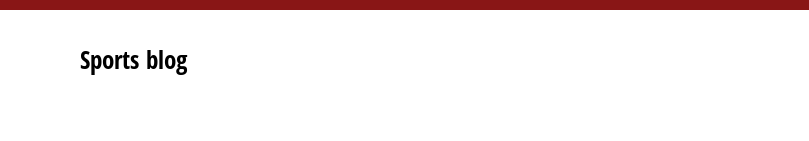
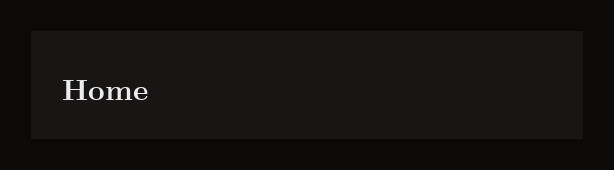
[80,50,188,75] Sports blog -> [62,80,148,100] Home

